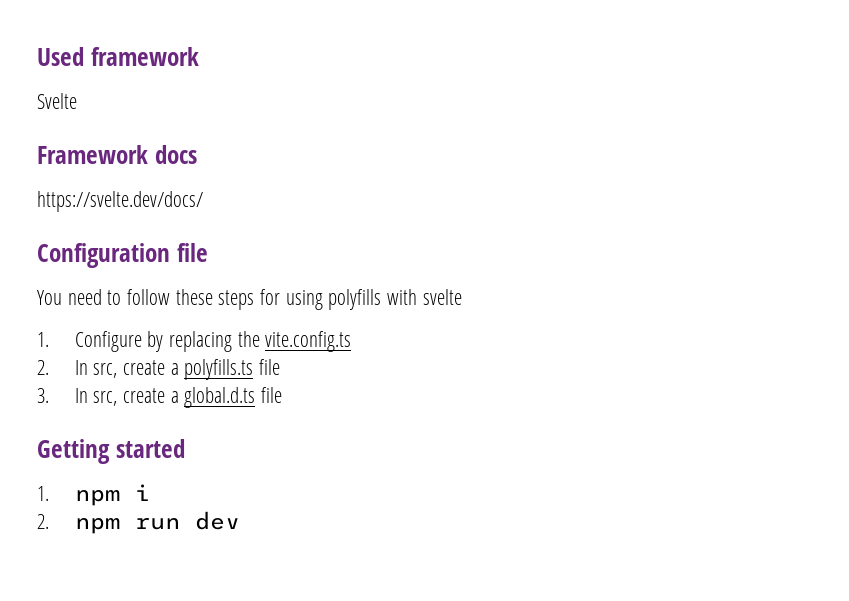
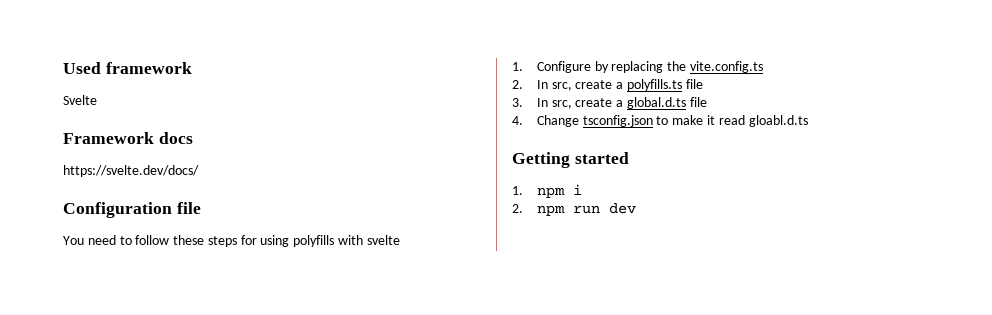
(282, 395) none -> [512,115,808,127] // 4. Change tsconfig.json to make it read gloabl.d.ts

